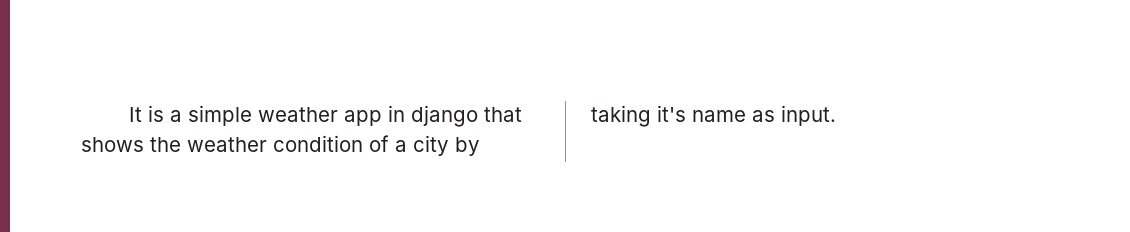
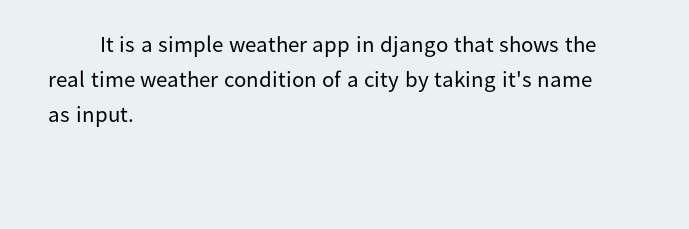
(181, 144) none -> [48,70,135,87] real time

